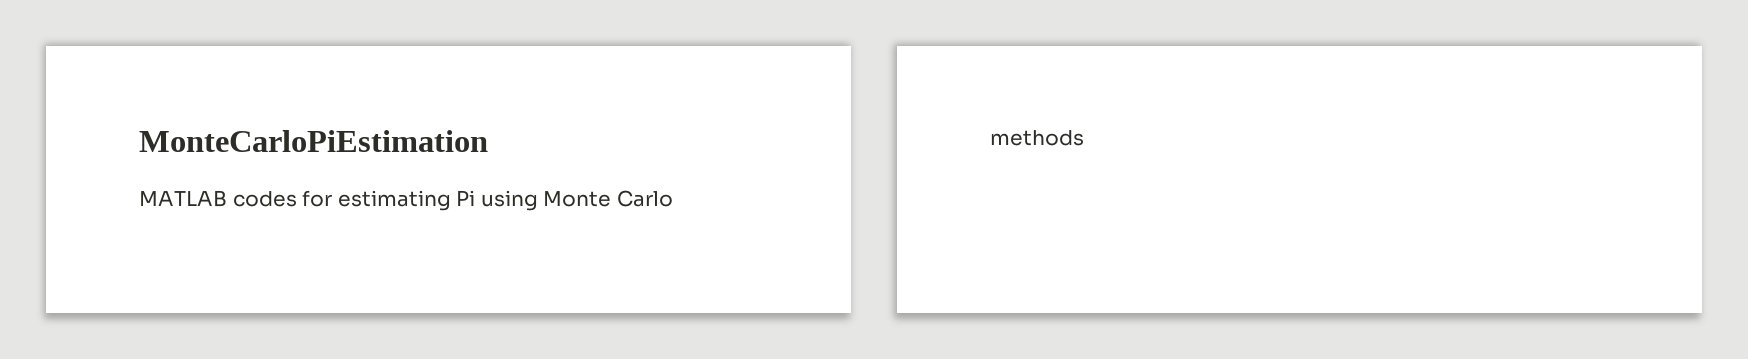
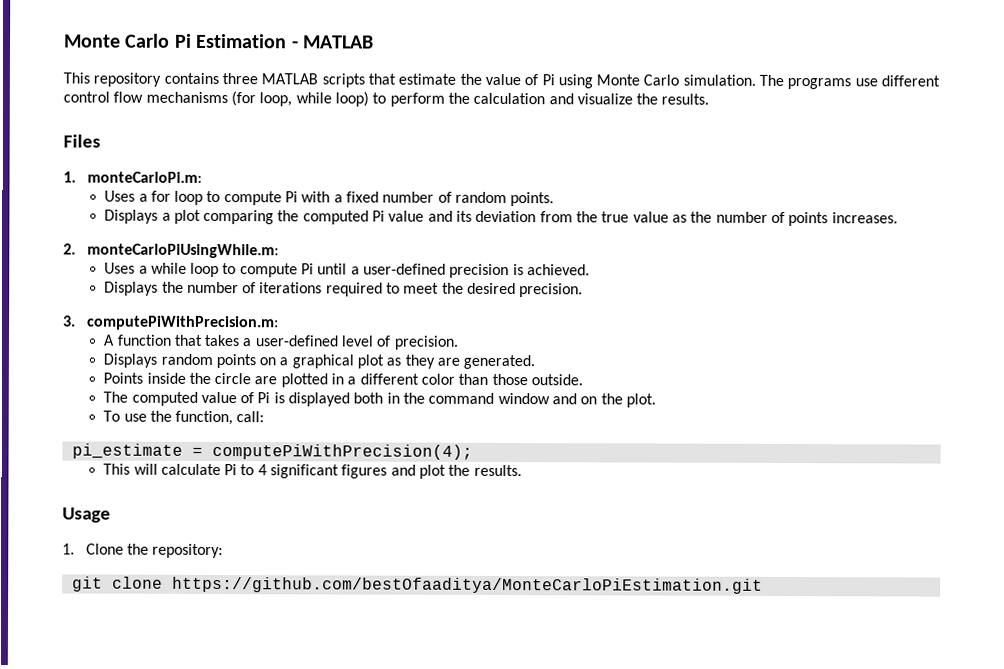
[139,130,488,152] [139,190,673,211] [990,130,1084,146] MonteCarloPiEstimation // MATLAB codes for estimating Pi using Monte Carlo methods -> [63,33,374,49] [63,72,941,90] [63,91,710,107] [63,134,101,148] [63,171,202,183] [104,190,555,207] [104,209,898,227] [63,243,279,259] [104,262,591,279] [104,281,584,298] [63,315,279,331] [103,334,458,350] [103,353,536,370] [103,372,584,388] [103,391,656,408] [103,410,265,426] [71,443,473,460] [103,463,522,479] [62,507,111,523] [62,543,224,559] [71,576,763,594] Monte Carlo Pi Estimation - MATLAB // This repository contains three MATLAB scripts that estimate the value of Pi using Monte Carlo simulation. The programs use different control flow mechanisms (for loop, while loop) to perform the calculation and visualize the results. // Files // 1. monteCarloPi.m: // Uses a for loop to compute Pi with a fixed number of random points. // Displays a plot comparing the computed Pi value and its deviation from the true value as the number of points increases. // 2. monteCarloPiUsingWhile.m: // Uses a while loop to compute Pi until a user-defined precision is achieved. // Displays the number of iterations required to meet the desired precision. // 3. computePiWithPrecision.m: // A function that takes a user-defined level of precision. // Displays random points on a graphical plot as they are generated. // Points inside the circle are plotted in a different color than those outside. // The computed value of Pi is displayed both in the command window and on the plot. // To use the function, call: // pi_estimate = computePiWithPrecision(4); // This will calculate Pi to 4 significant figures and plot the results. // Usage // 1. Clone the repository: // git clone https://github.com/bestOfaaditya/MonteCarloPiEstimation.git

